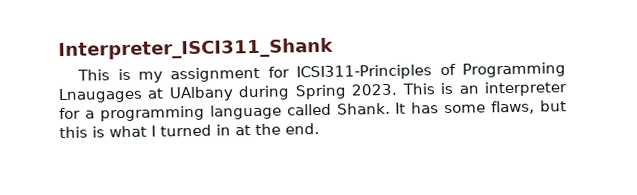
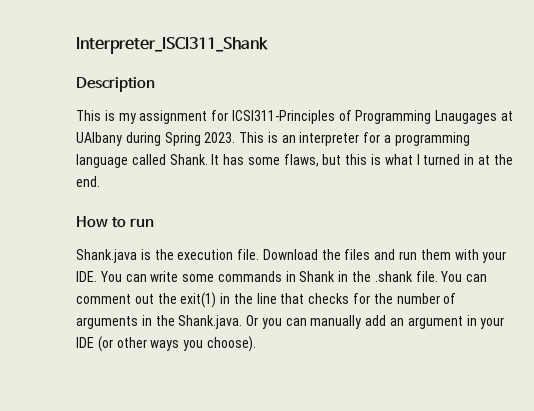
(334, 49) none -> [76,77,155,92] // Description
(320, 128) none -> [76,216,155,228] [76,249,507,263] [76,271,488,282] [76,292,457,308] [76,315,505,329] [76,336,256,352] // How to run // Shank.java is the execution file. Download the files and run them with your IDE. You can write some commands in Shank in the .shank file. You can comment out the exit(1) in the line that checks for the number of arguments in the Shank.java. Or you can manually add an argument in your IDE (or other ways you choose).

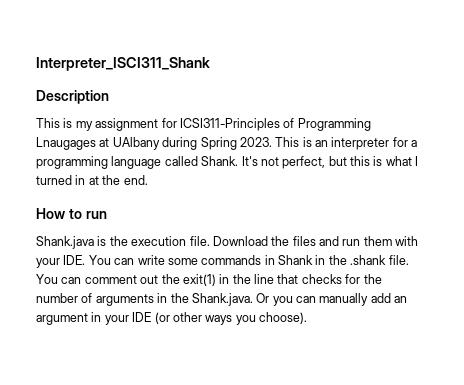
[211,154,319,167] It has some flaws, -> [241,156,326,169] It's not perfect,

